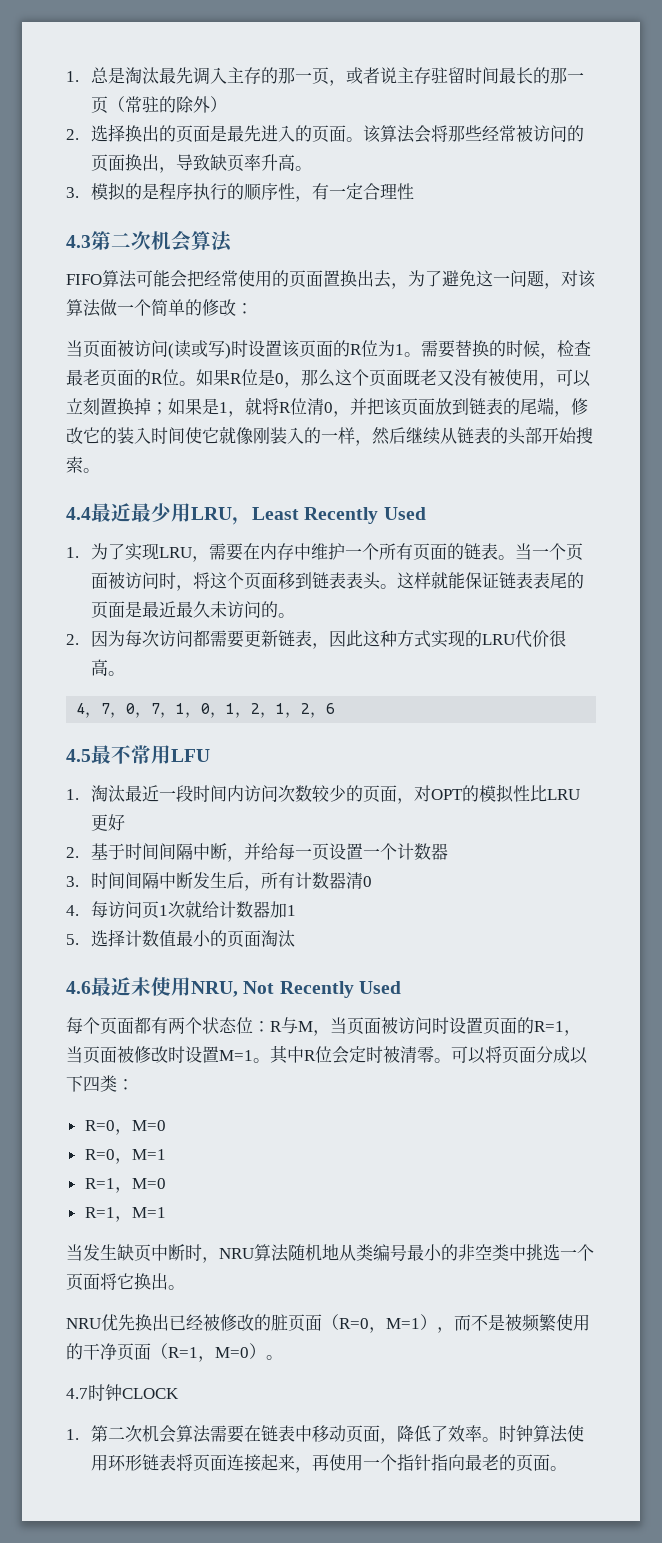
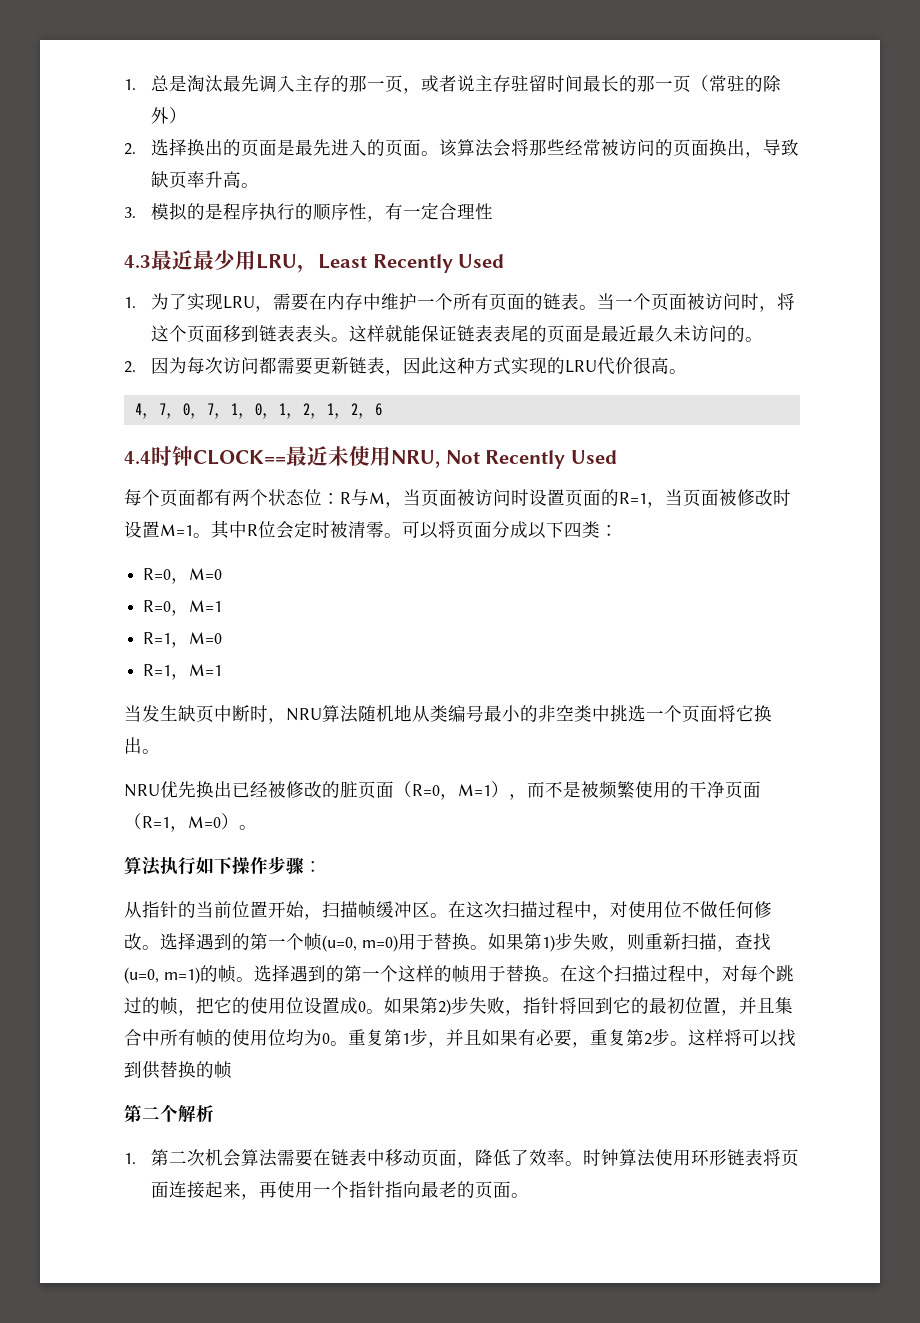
[91,230,232,252] [66,270,596,289] [66,299,253,317] [66,340,591,359] [66,369,591,388] [66,397,588,417] [66,426,593,446] [66,456,100,473] [66,507,91,520] 第二次机会算法 // FIFO算法可能会把经常使用的页面置换出去，为了避免这一问题，对该算法做一个简单的修改： // 当页面被访问(读或写)时设置该页面的R位为1。需要替换的时候，检查最老页面的R位。如果R位是0，那么这个页面既老又没有被使用，可以立刻置换掉；如果是1，就将R位清0，并把该页面放到链表的尾端，修改它的装入时间使它就像刚装入的一样，然后继续从链表的头部开始搜索。 // 4.4 -> (151, 261) none
[66,745,210,764] [66,784,580,804] [90,814,125,831] [66,843,448,862] [66,872,372,891] [66,900,296,919] [66,929,295,948] [66,981,91,994] 4.5最不常用LFU // 1.淘汰最近一段时间内访问次数较少的页面，对OPT的模拟性比LRU更好 // 2.基于时间间隔中断，并给每一页设置一个计数器 // 3.时间间隔中断发生后，所有计数器清0 // 4.每访问页1次就给计数器加1 // 5.选择计数值最小的页面淘汰 // 4.6 -> [124,446,286,466] 4.4时钟CLOCK==
[66,1384,179,1401] 4.7时钟CLOCK -> [124,856,322,876] [124,901,772,920] [124,932,771,952] [124,964,794,984] [124,996,793,1016] [124,1028,796,1048] [124,1061,232,1079] [124,1104,214,1122] 算法执行如下操作步骤： // 从指针的当前位置开始，扫描帧缓冲区。在这次扫描过程中，对使用位不做任何修改。选择遇到的第一个帧(u=0, m=0)用于替换。如果第1)步失败，则重新扫描，查找(u=0, m=1)的帧。选择遇到的第一个这样的帧用于替换。在这个扫描过程中，对每个跳过的帧，把它的使用位设置成0。如果第2)步失败，指针将回到它的最初位置，并且集合中所有帧的使用位均为0。重复第1步，并且如果有必要，重复第2步。这样将可以找到供替换的帧 // 第二个解析

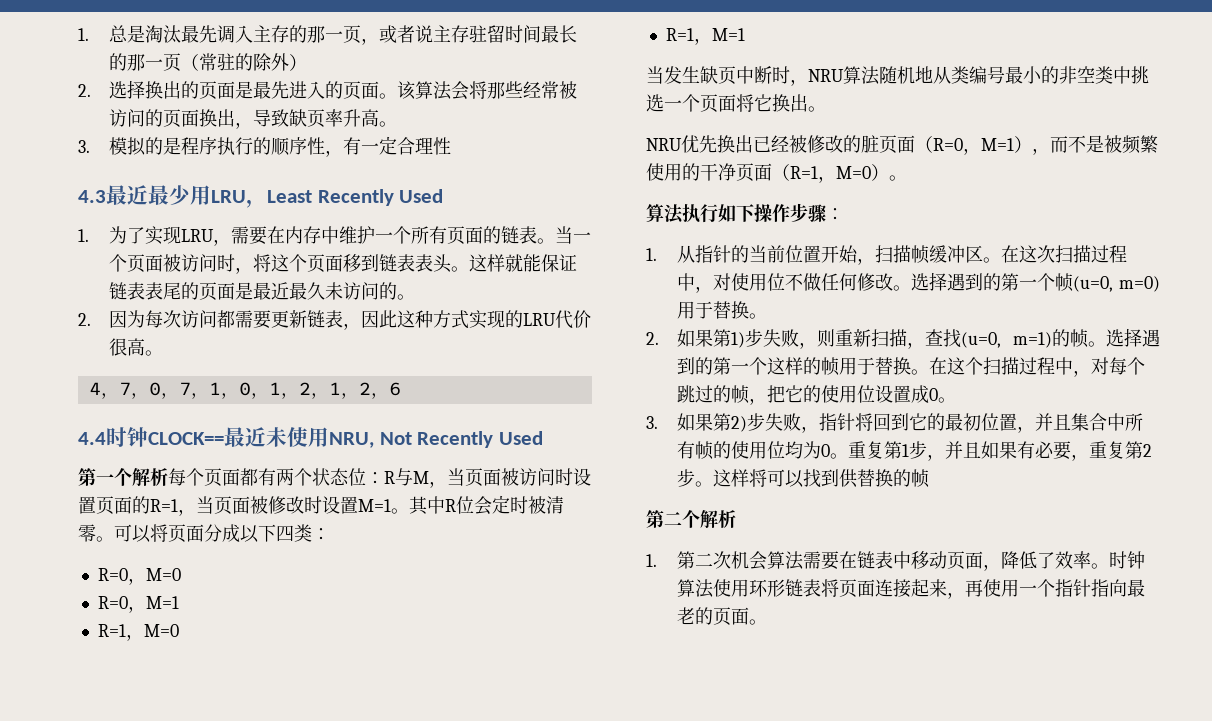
(617, 457) none -> [78,468,168,486] 第一个解析
(322, 866) none -> [646,248,657,261] 1.
(488, 947) none -> [646,332,659,345] // 2.
(384, 1011) none -> [646,416,658,429] // 3.

